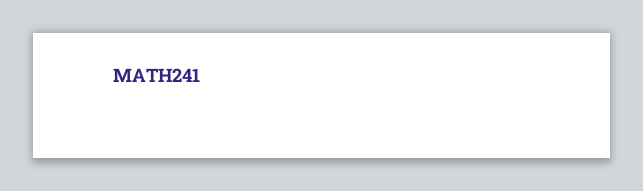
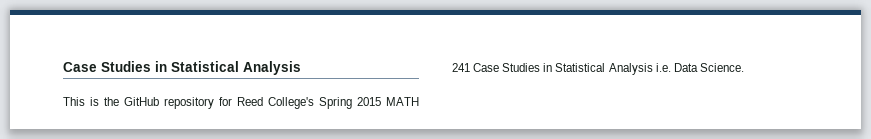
[113,68,200,82] MATH241 -> [63,61,301,75] [63,97,419,109] [452,63,744,75] Case Studies in Statistical Analysis // This is the GitHub repository for Reed College's Spring 2015 MATH 241 Case Studies in Statistical Analysis i.e. Data Science.

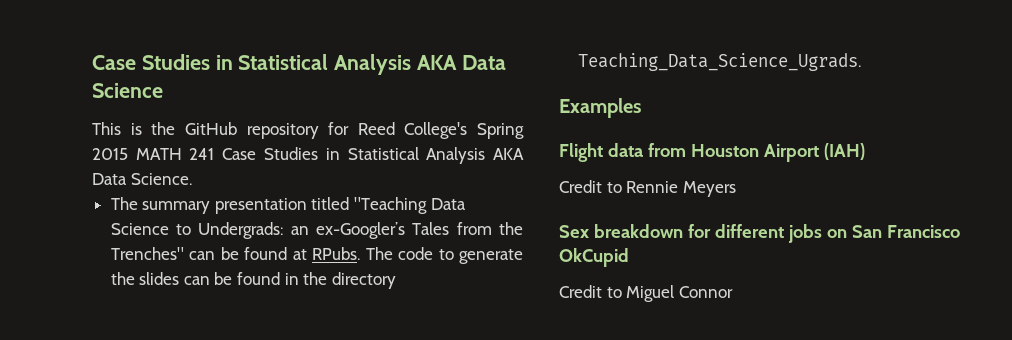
[63,61,301,75] Case Studies in Statistical Analysis -> [92,54,506,75] [92,83,163,98] Case Studies in Statistical Analysis AKA Data Science
[655,63,671,72] i.e. -> [493,148,524,160] AKA
(744, 67) none -> [110,197,466,214] [110,222,523,239] [110,247,523,264] [110,272,396,289] [577,53,861,71] [559,98,641,118] [559,143,865,162] [559,180,736,197] [559,224,960,243] [559,248,629,267] [559,285,733,302] // The summary presentation titled "Teaching Data Science to Undergrads: an ex-Googler’s Tales from the Trenches" can be found at RPubs. The code to generate the slides can be found in the directory Teaching_Data_Science_Ugrads. // Examples // Flight data from Houston Airport (IAH) // Credit to Rennie Meyers // Sex breakdown for different jobs on San Francisco OkCupid // Credit to Miguel Connor

